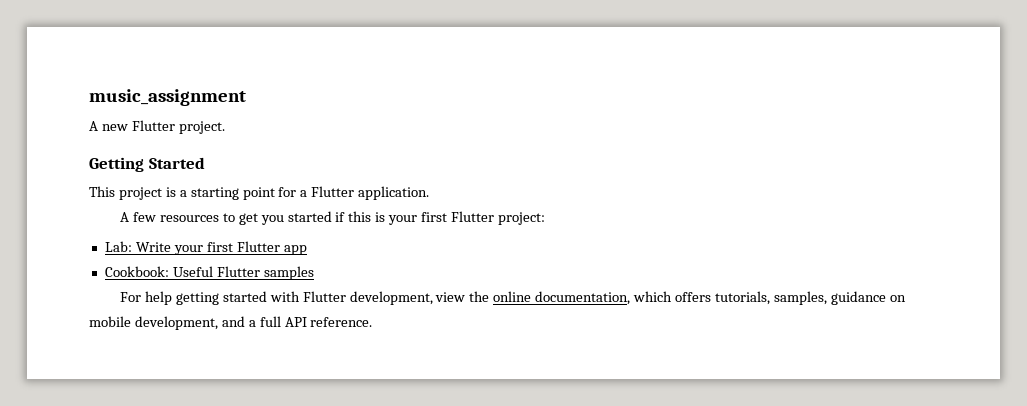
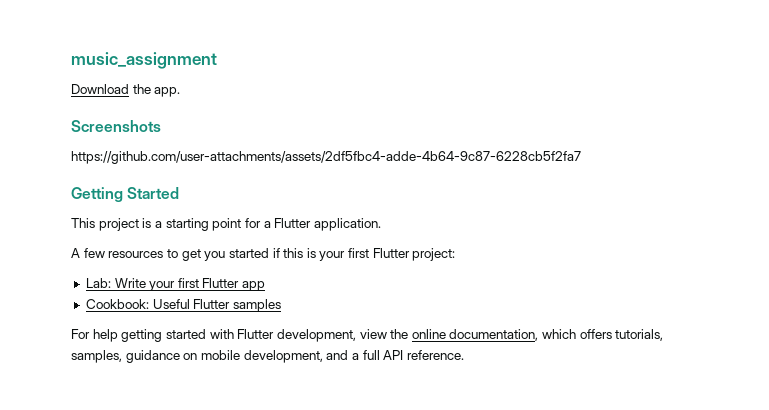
[89,120,225,134] A new Flutter project. -> [71,84,181,97] [71,120,161,132] [71,151,581,164] Download the app. // Screenshots // https://github.com/user-attachments/assets/2df5fbc4-adde-4b64-9c87-6228cb5f2fa7

